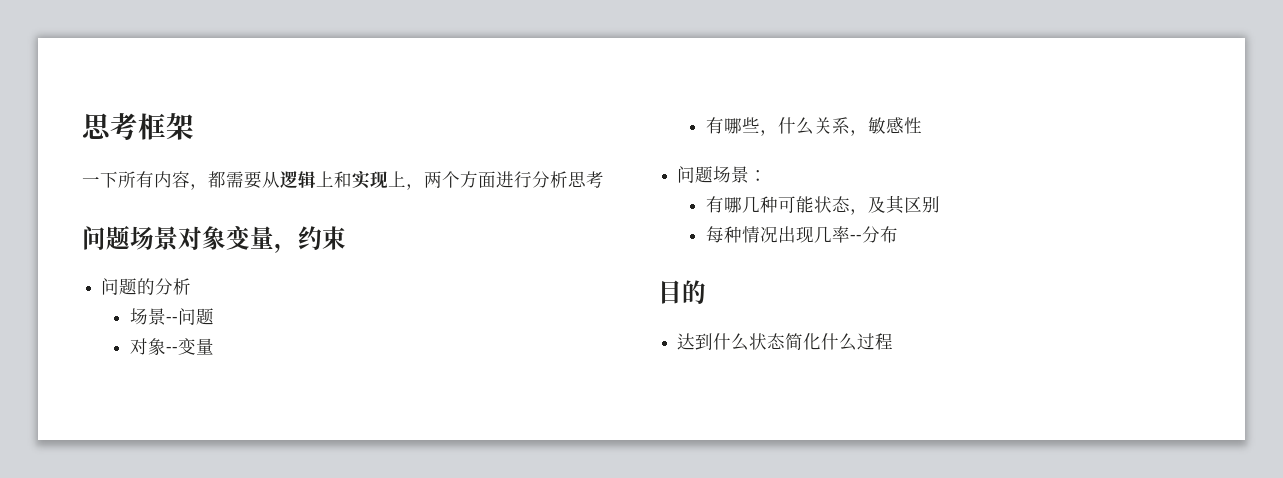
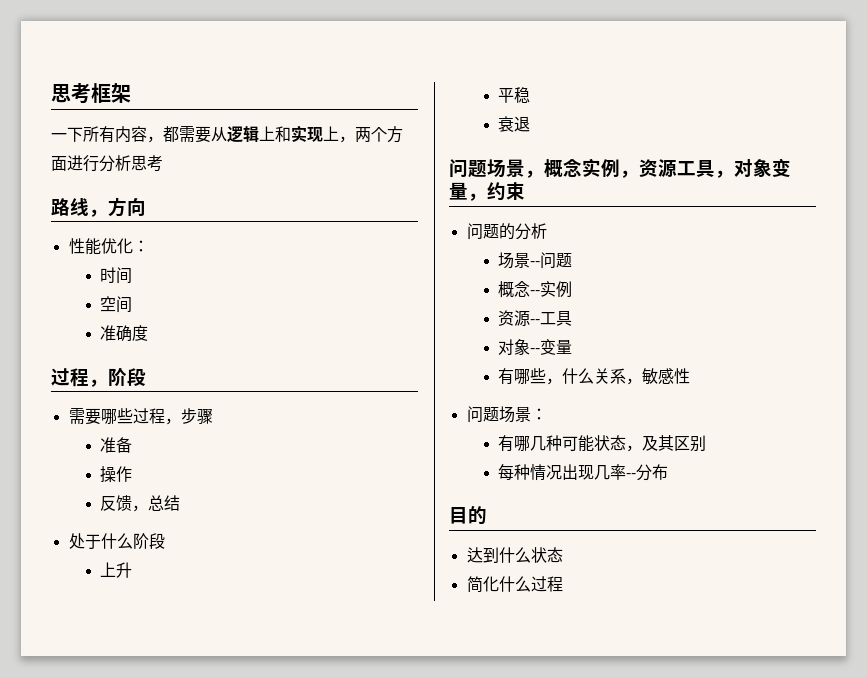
[82,225,178,251] 问题场景 -> [51,197,146,217] [68,238,149,255] [99,267,132,284] [99,296,132,313] [99,325,148,342] [51,367,146,387] [68,408,213,425] [99,437,132,453] [99,466,132,483] [99,495,180,512] [68,533,165,549] [99,562,132,578] [497,87,530,103] [497,116,530,132] [449,158,734,178] 路线，方向 // 性能优化： // 时间 // 空间 // 准确度 // 过程，阶段 // 需要哪些过程，步骤 // 准备 // 操作 // 反馈，总结 // 处于什么阶段 // 上升 // 平稳 // 衰退 // 问题场景，概念实例，资源工具，
(215, 316) none -> [497,281,572,298] [497,310,572,327] // 概念--实例 // 资源--工具
(786, 341) none -> (563, 555) //

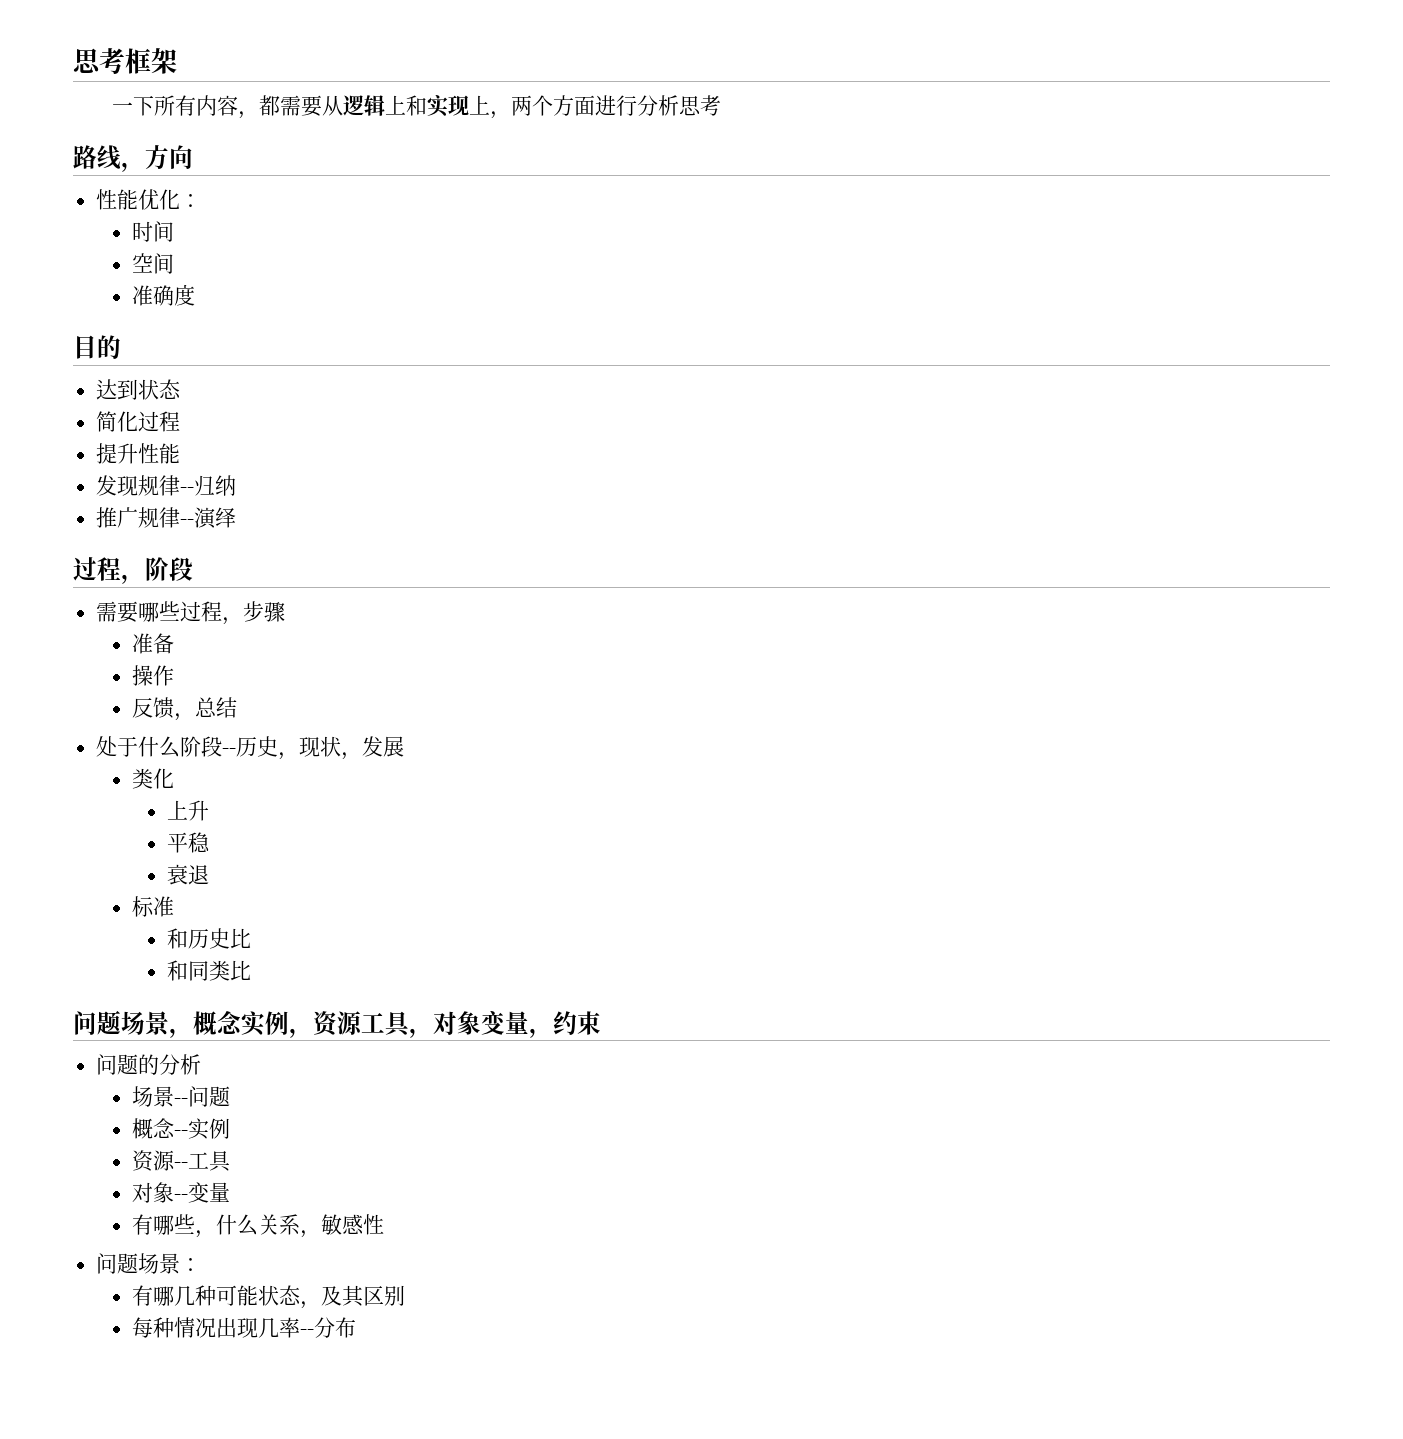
(148, 333) none -> [73,335,121,359] [96,379,182,400] [96,411,181,432] [96,443,181,464] [96,475,237,496] [96,507,237,529] // 目的 // 达到状态 // 简化过程 // 提升性能 // 发现规律--归纳 // 推广规律--演绎
[99,562,132,578] [497,87,530,103] [497,116,530,132] // 上升 // 平稳 // 衰退 -> [222,736,405,760] [131,768,174,789] [166,800,209,821] [166,832,210,853] [166,864,209,885] [131,896,174,917] [166,928,251,949] [166,960,251,981] --历史，现状，发展 // 类化 // 上升 // 平稳 // 衰退 // 标准 // 和历史比 // 和同类比
[449,506,487,525] [466,547,563,563] [466,576,563,593] // 目的 // 达到什么状态 // 简化什么过程 -> (356, 1327) none

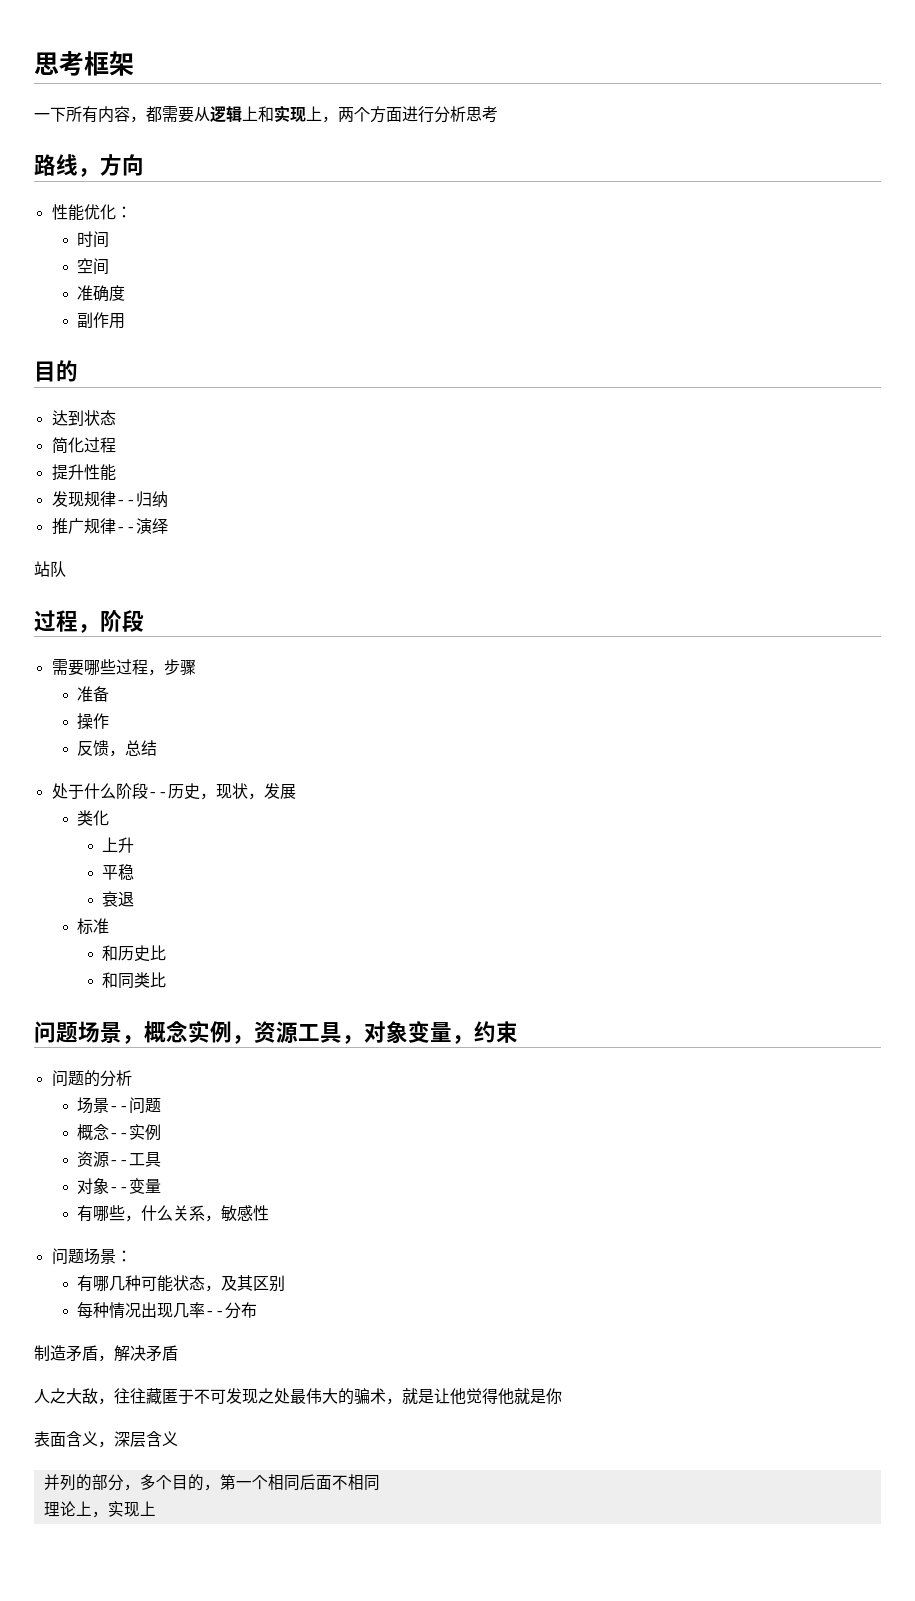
(195, 295) none -> [77,312,126,329] // 副作用
(237, 517) none -> [34,561,66,577] // 站队
(356, 1327) none -> [34,1345,178,1362] [34,1388,562,1405] [34,1431,178,1448] [43,1474,380,1491] [43,1501,156,1518] // 制造矛盾，解决矛盾 // 人之大敌，往往藏匿于不可发现之处最伟大的骗术，就是让他觉得他就是你 // 表面含义，深层含义 // 并列的部分，多个目的，第一个相同后面不相同 // 理论上，实现上

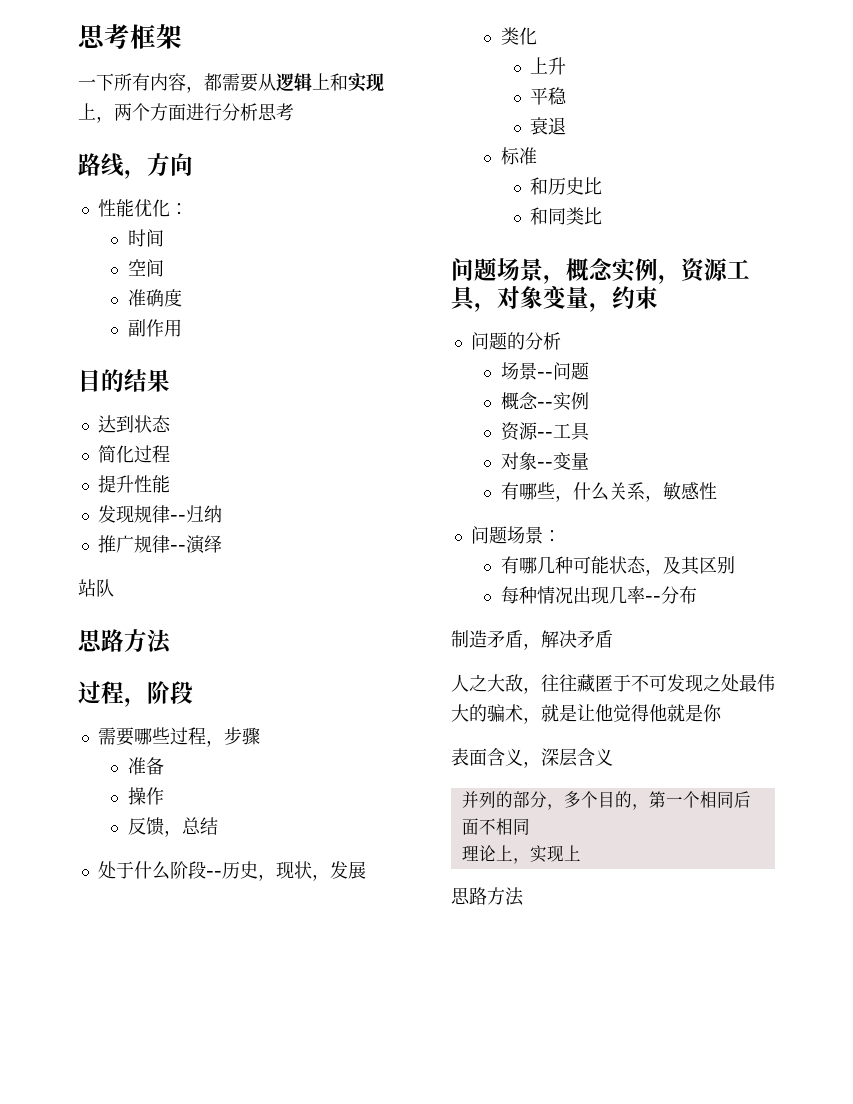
(78, 371) none -> [124,369,170,392] 结果
(66, 569) none -> [78,629,172,654] // 思路方法
(156, 1508) none -> [451,887,524,906] // 思路方法

